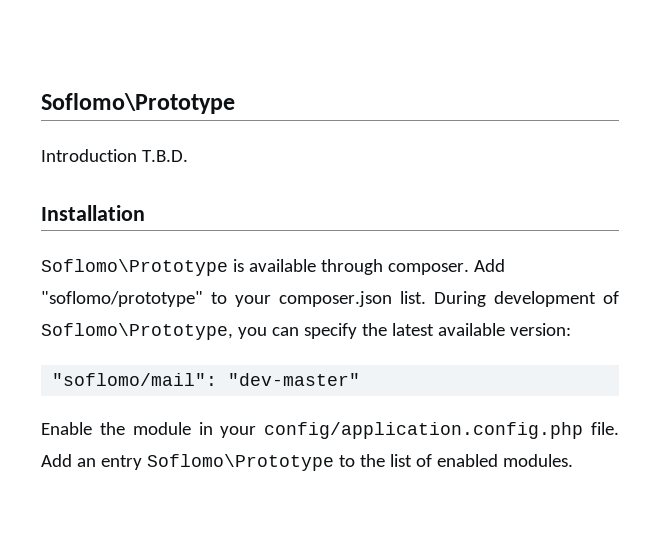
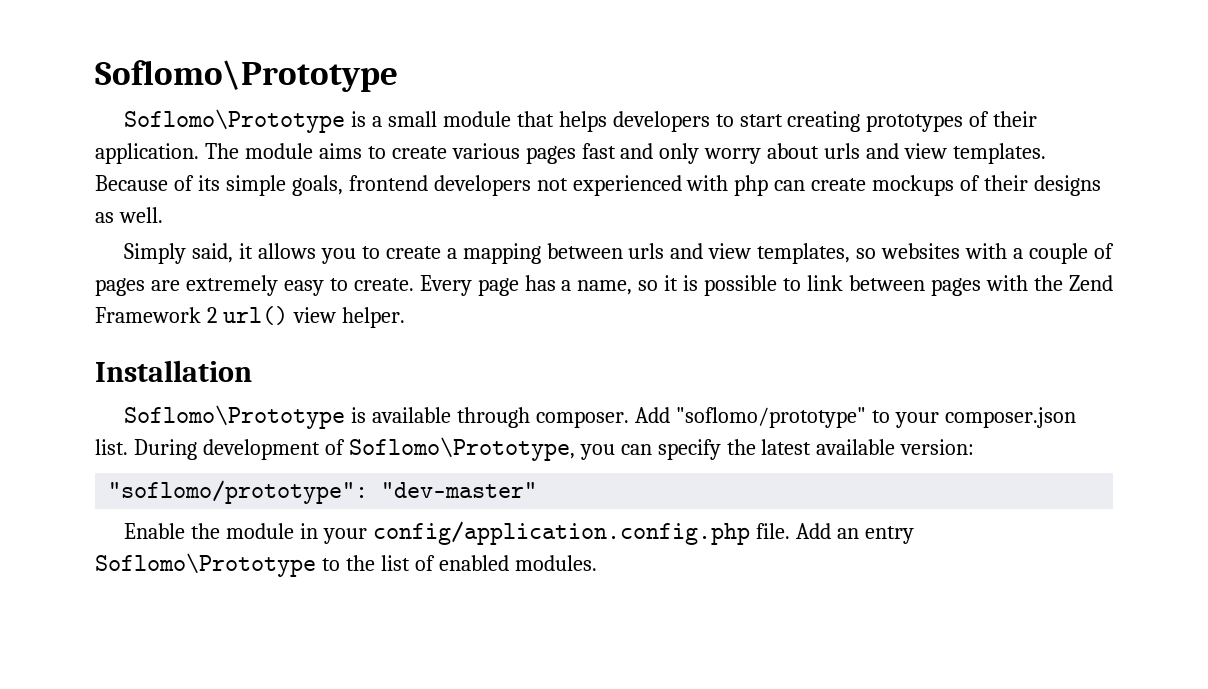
[41,149,188,162] Introduction T.B.D. -> [124,109,1038,133] [95,143,1047,164] [95,175,1102,196] [95,207,163,223] [124,243,1114,264] [95,275,1113,296] [95,306,405,328] Soflomo\Prototype is a small module that helps developers to start creating prototypes of their application. The module aims to create various pages fast and only worry about urls and view templates. Because of its simple goals, frontend developers not experienced with php can create mockups of their designs as well. // Simply said, it allows you to create a mapping between urls and view templates, so websites with a couple of pages are extremely easy to create. Every page has a name, so it is possible to link between pages with the Zend Framework 2 url() view helper.
[52,373,218,386] "soflomo/mail": -> [108,480,369,504] "soflomo/prototype":

